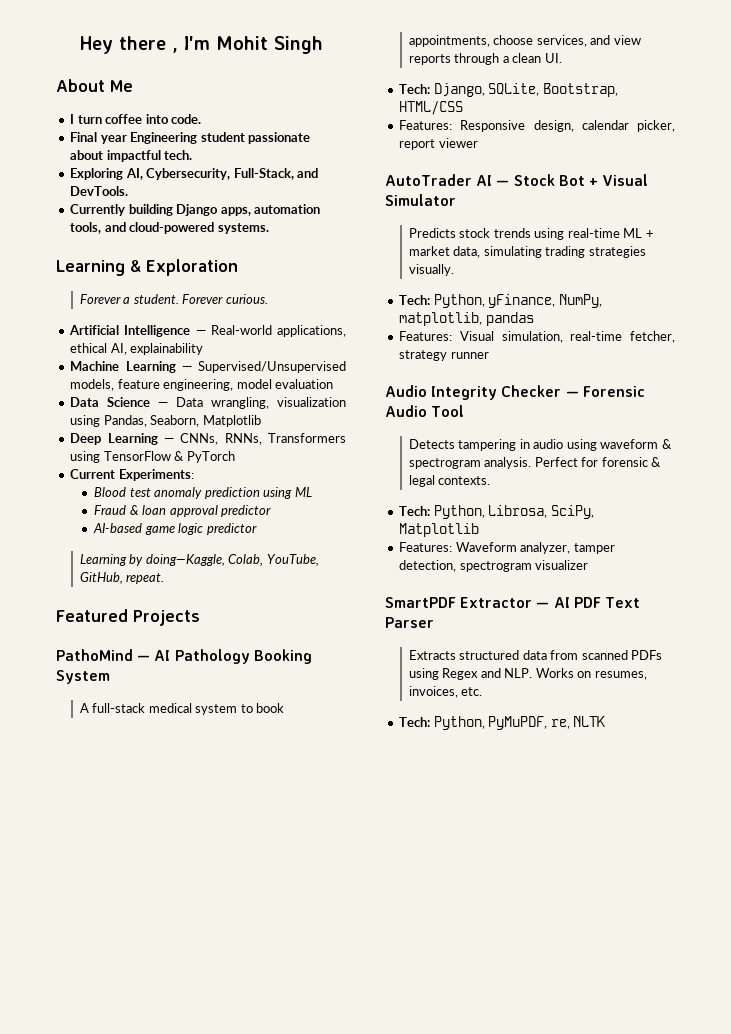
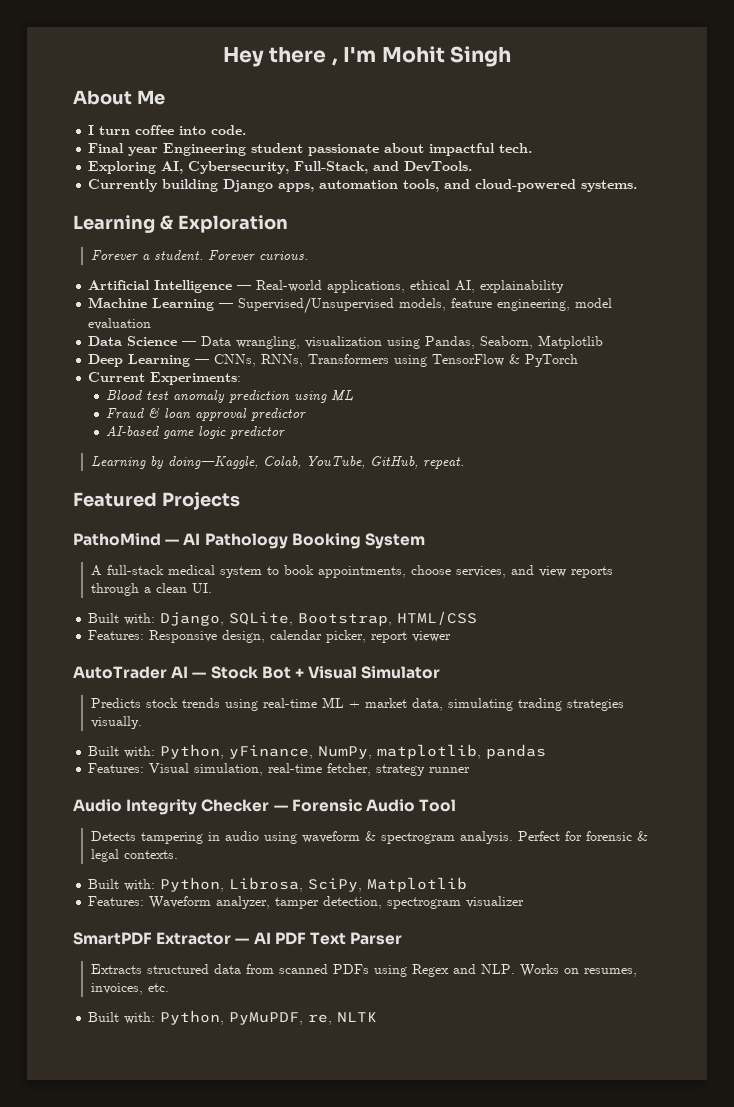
[399,84,431,94] Tech: -> [88,613,156,625] Built with:
[399,295,431,305] Tech: -> [88,746,156,758] Built with:
[399,506,431,516] Tech: -> [88,879,156,891] Built with:
[399,717,431,727] Tech: -> [88,1012,156,1024] Built with:

